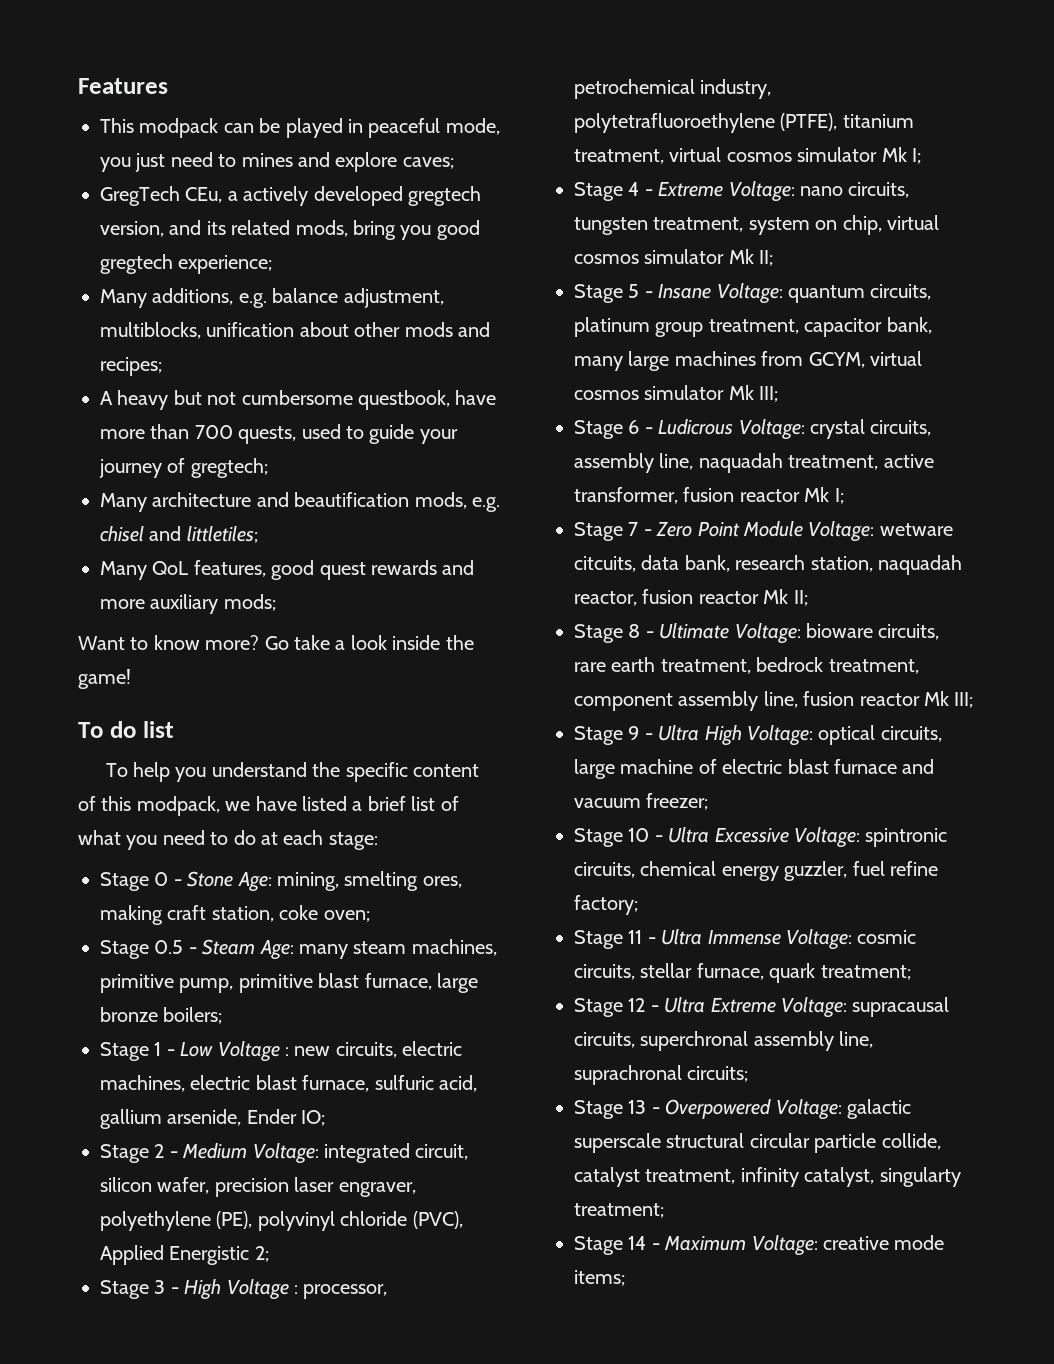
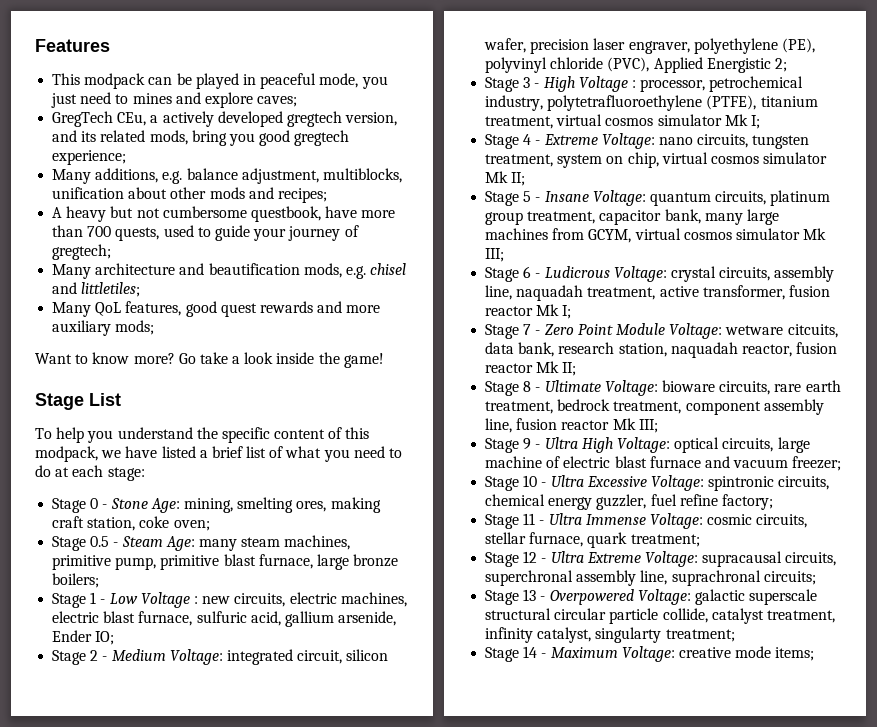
[78,721,174,738] To do list -> [35,393,121,410] Stage List

